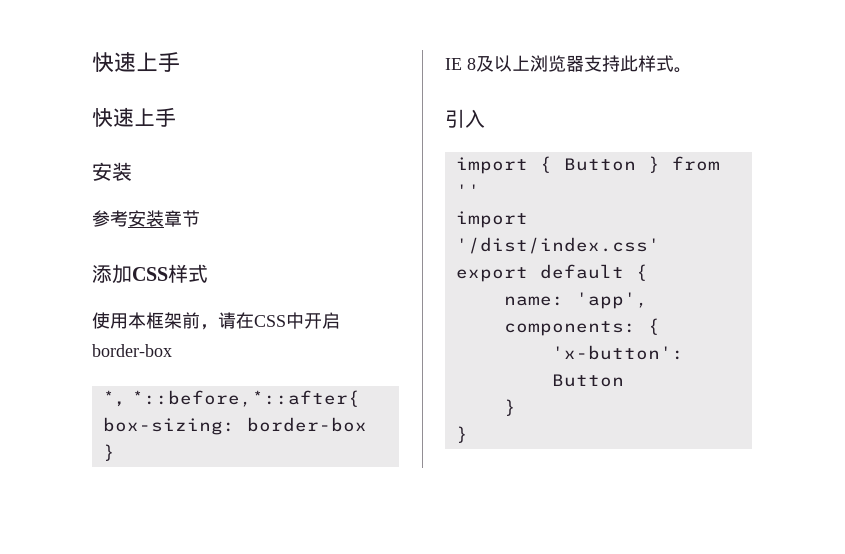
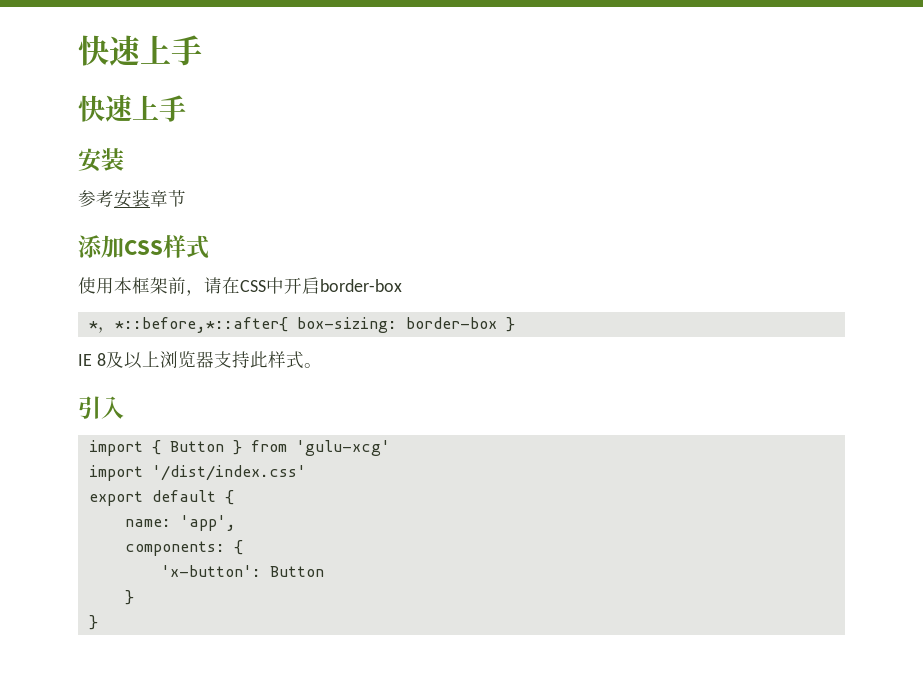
[455,184,480,197] '' -> [295,440,390,456] 'gulu-xcg'

